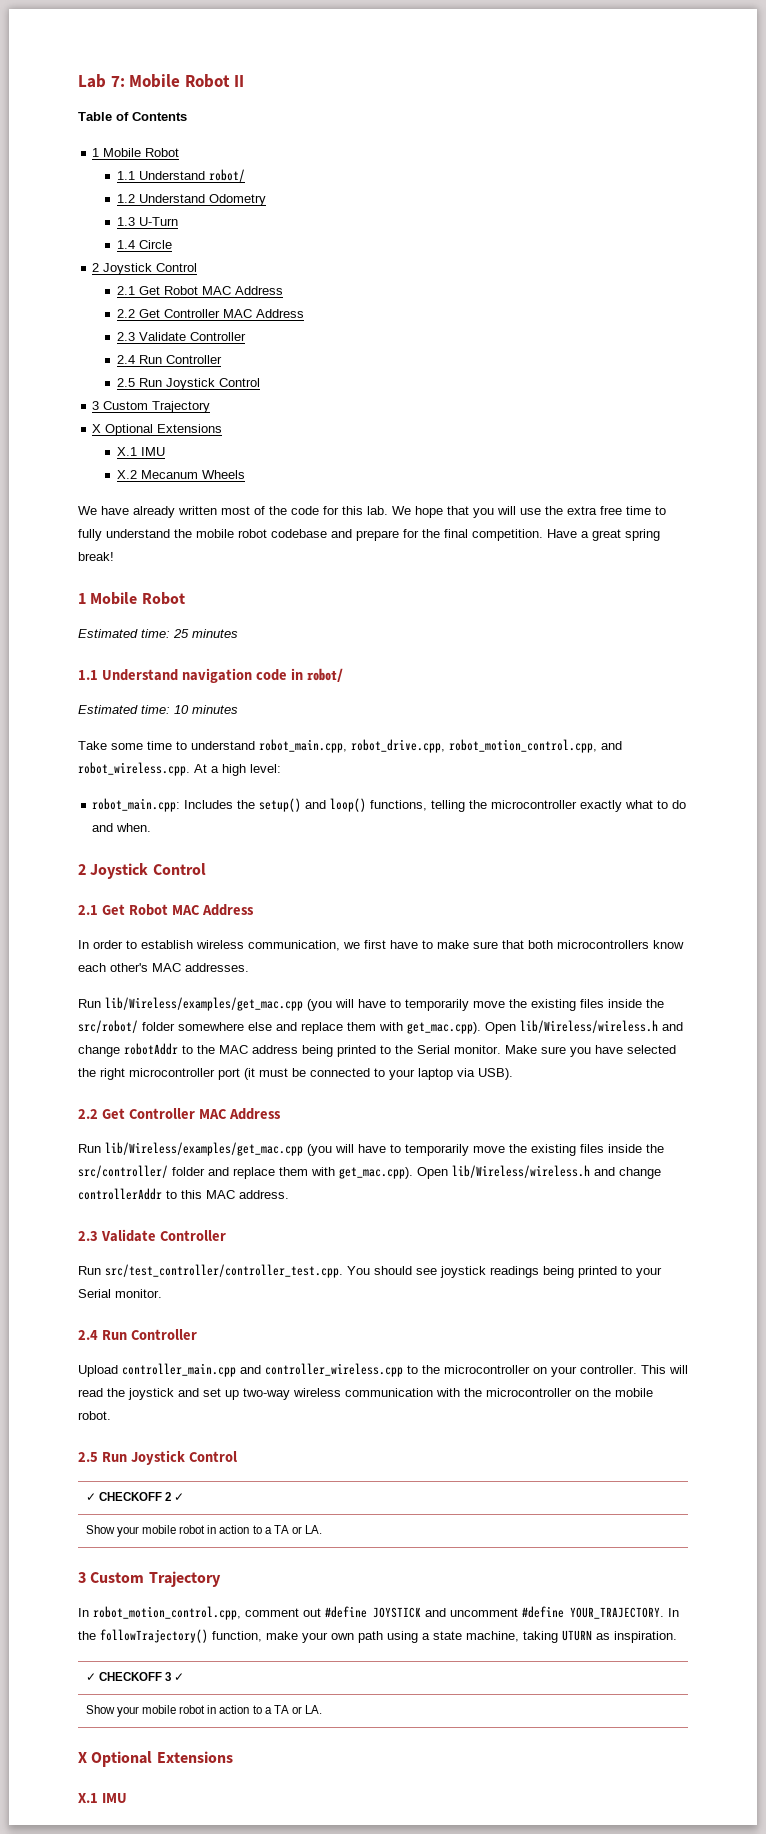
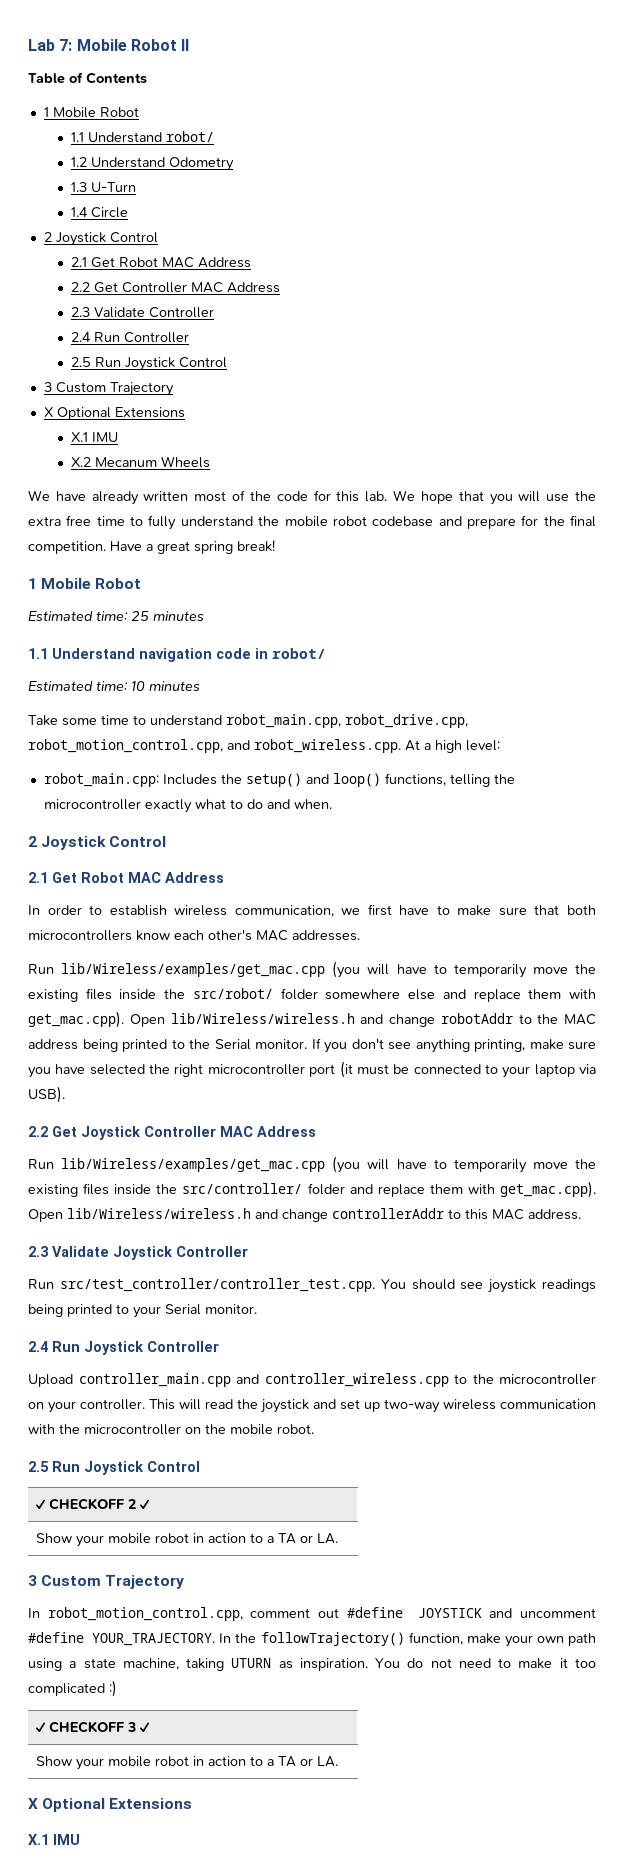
[505,1045,537,1054] Make -> [311,1038,564,1053] If you don't see anything printing, make
(125, 1113) none -> [81,1126,141,1140] Joystick
(156, 1235) none -> [113,1246,173,1260] Joystick
(127, 1335) none -> [84,1341,144,1355] Joystick
(677, 1637) none -> [375,1658,596,1669] [28,1680,117,1697] You do not need to make it too complicated :)

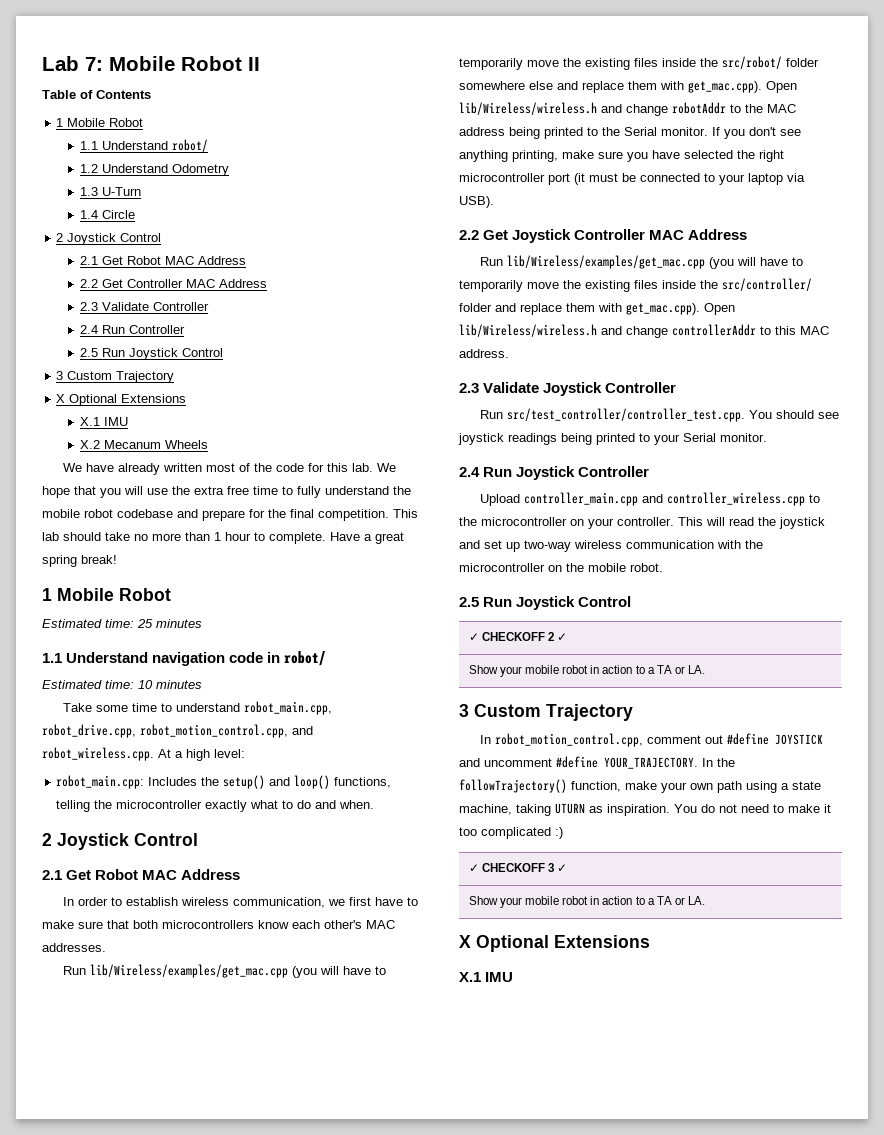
(106, 547) none -> [393,509,418,518] [42,532,326,544] This lab should take no more than 1 hour to complete.

